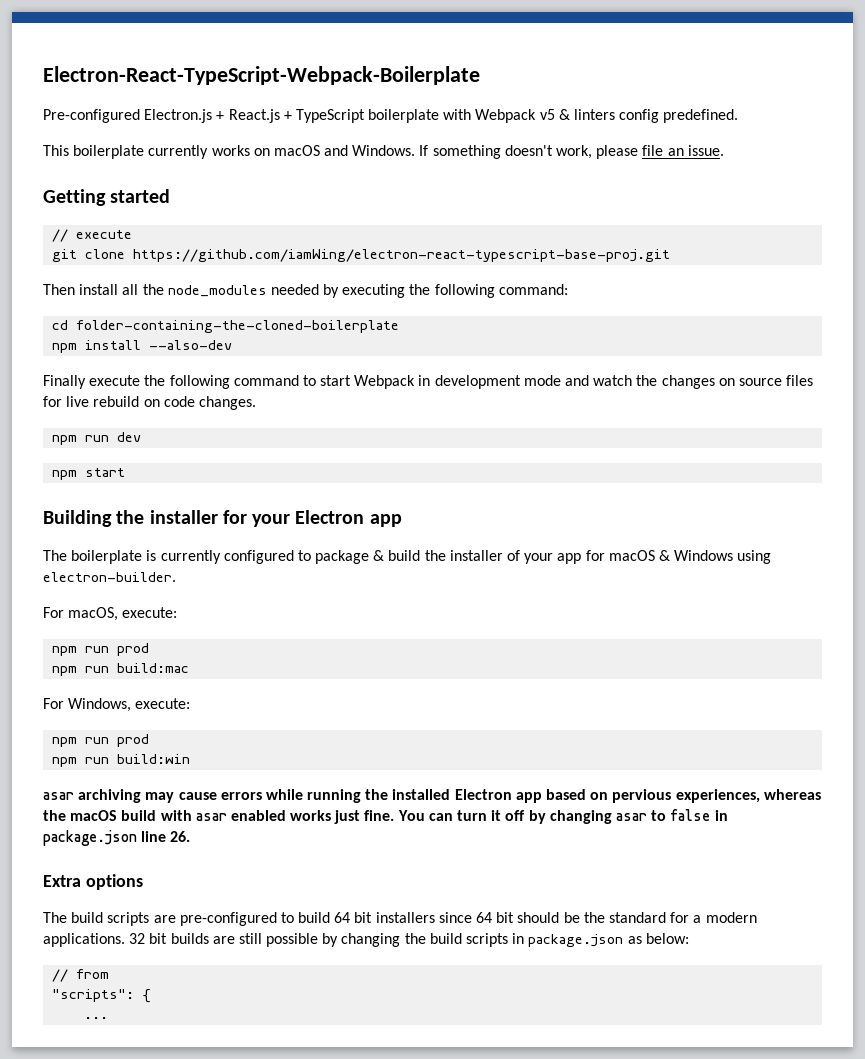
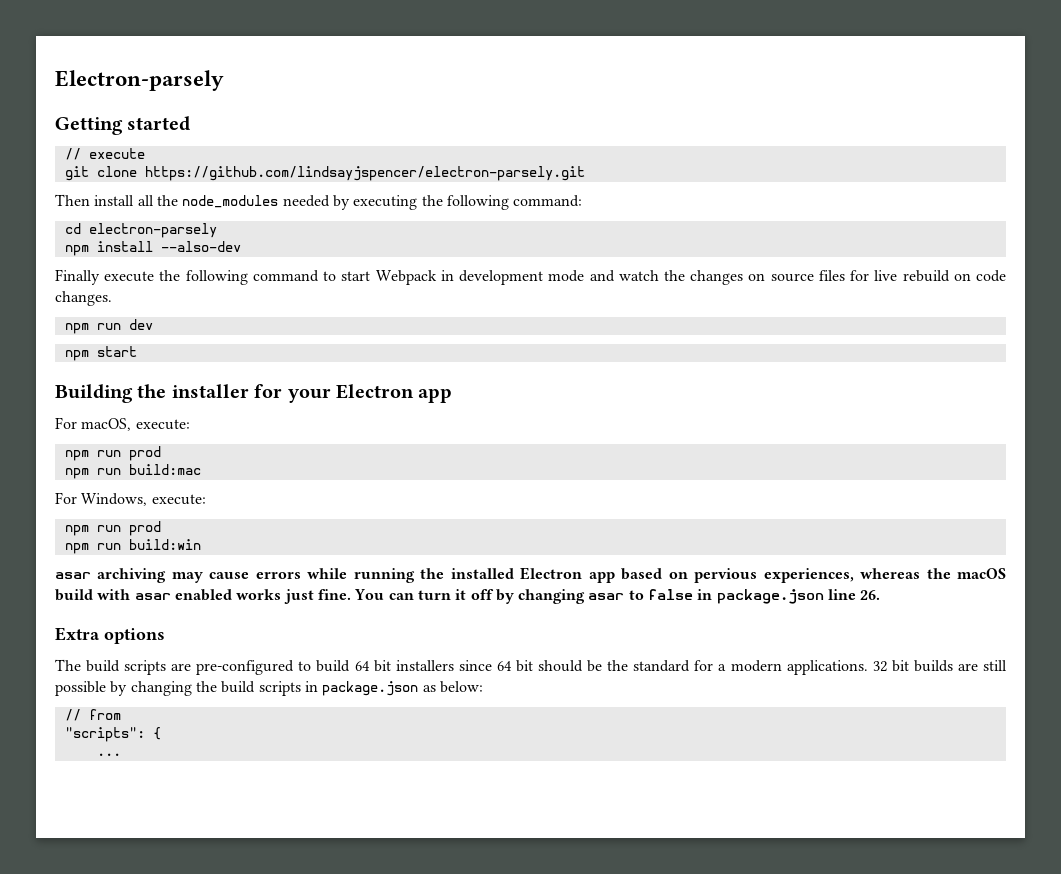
[43,66,480,85] [43,109,739,123] [43,145,724,159] Electron-React-TypeScript-Webpack-Boilerplate // Pre-configured Electron.js + React.js + TypeScript boilerplate with Webpack v5 & linters config predefined. // This boilerplate currently works on macOS and Windows. If something doesn't work, please file an issue. -> [55,70,224,91] Electron-parsely
[133,249,671,262] https://github.com/iamWing/electron-react-typescript-base-proj.git -> [144,166,585,181] https://github.com/lindsayjspencer/electron-parsely.git
[76,320,400,333] folder-containing-the-cloned-boilerplate -> [88,223,217,238] electron-parsely
[43,550,772,564] [43,572,176,582] // The boilerplate is currently configured to package & build the installer of your app for macOS & Windows using electron-builder. -> (453, 395) none

